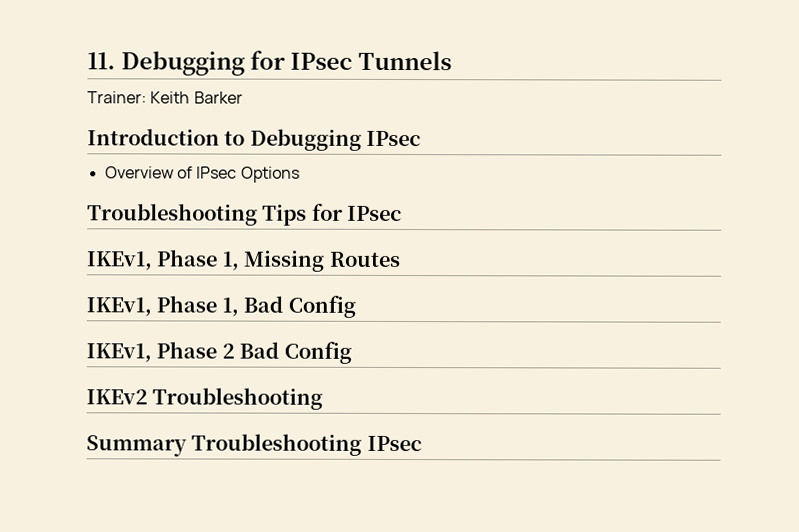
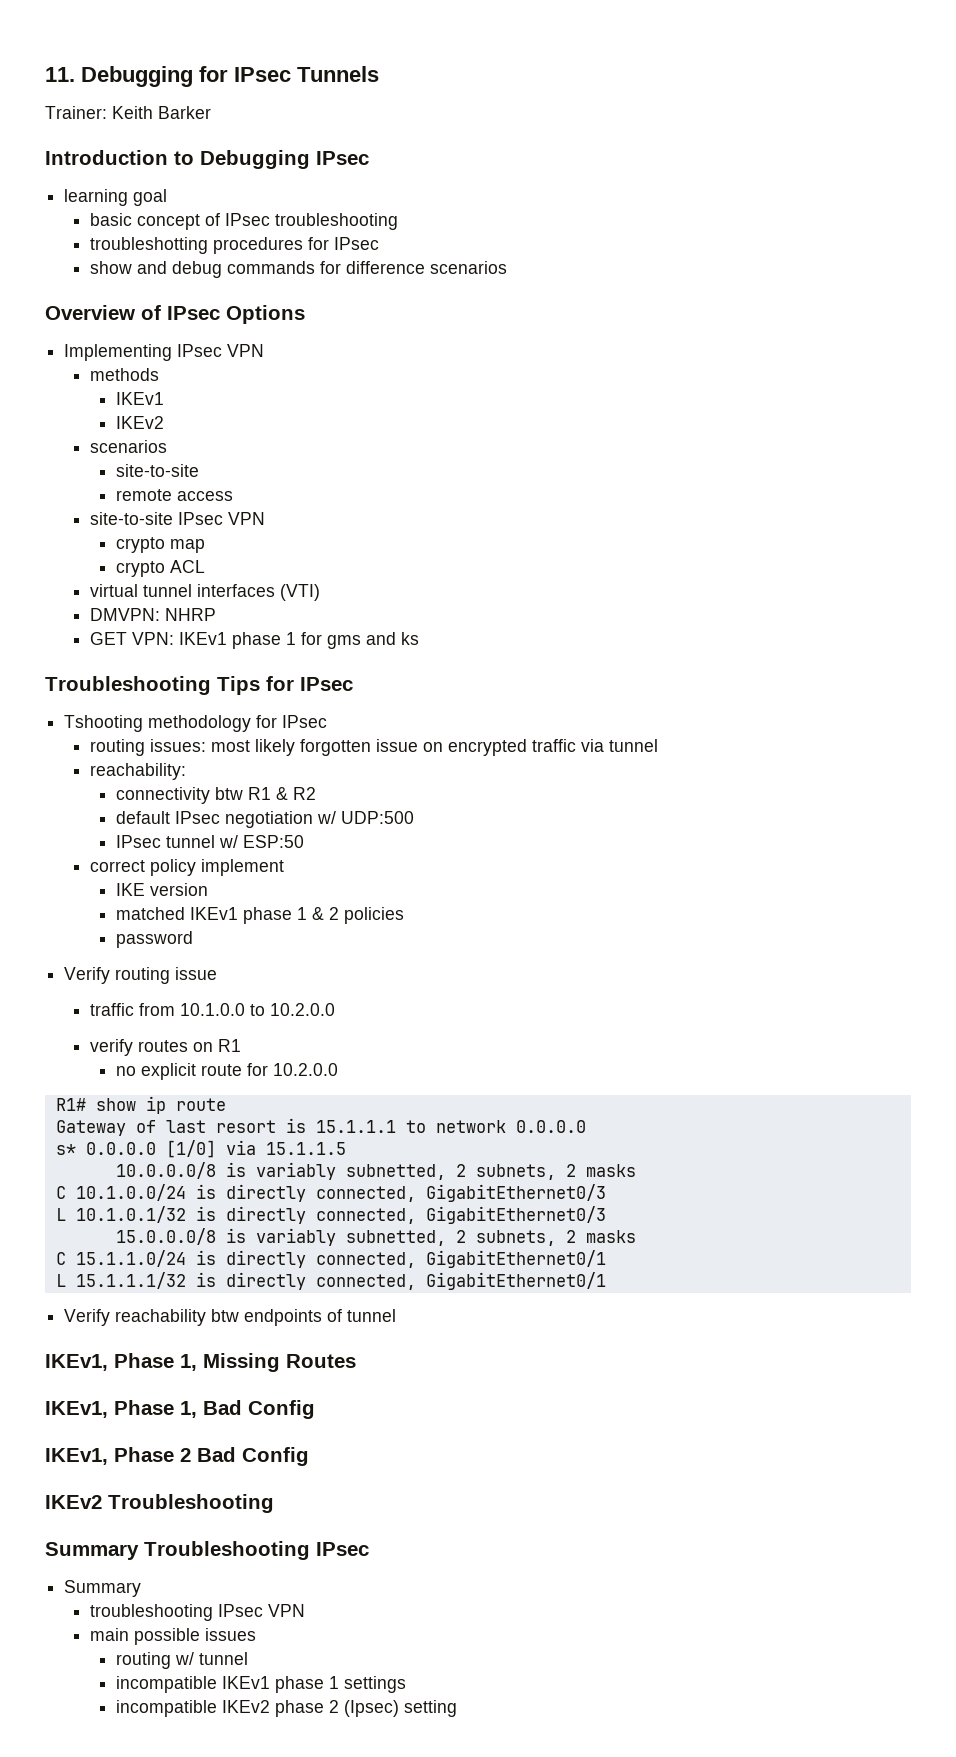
[104,166,300,183] [87,203,403,226] Overview of IPsec Options // Troubleshooting Tips for IPsec -> [64,189,168,206] [90,213,399,230] [90,237,380,254] [90,261,508,278] [45,305,305,324] [64,344,265,361] [90,368,160,381] [115,392,164,405] [115,416,164,429] [90,440,168,453] [115,464,199,477] [115,489,233,501] [90,512,266,525] [115,537,205,553] [115,560,205,577] [90,584,321,601] [90,608,217,621] [90,632,420,649] [45,676,353,695] [64,715,328,732] [90,739,659,756] [90,763,187,780] [115,787,316,804] [115,811,414,828] [115,835,304,848] [90,859,285,876] [115,883,208,896] [115,907,404,924] [115,931,193,948] [64,967,218,984] [90,1003,336,1016] [90,1039,242,1056] [115,1063,338,1080] [55,1096,226,1114] [55,1118,586,1136] [55,1140,346,1158] [115,1162,636,1180] [55,1184,606,1202] [55,1206,606,1224] [115,1228,636,1246] [55,1250,606,1268] [55,1272,606,1290] [64,1309,397,1326] learning goal // basic concept of IPsec troubleshooting // troubleshotting procedures for IPsec // show and debug commands for difference scenarios // Overview of IPsec Options // Implementing IPsec VPN // methods // IKEv1 // IKEv2 // scenarios // site-to-site // remote access // site-to-site IPsec VPN // crypto map // crypto ACL // virtual tunnel interfaces (VTI) // DMVPN: NHRP // GET VPN: IKEv1 phase 1 for gms and ks // Troubleshooting Tips for IPsec // Tshooting methodology for IPsec // routing issues: most likely forgotten issue on encrypted traffic via tunnel // reachability: // connectivity btw R1 & R2 // default IPsec negotiation w/ UDP:500 // IPsec tunnel w/ ESP:50 // correct policy implement // IKE version // matched IKEv1 phase 1 & 2 policies // password // Verify routing issue // traffic from 10.1.0.0 to 10.2.0.0 // verify routes on R1 // no explicit route for 10.2.0.0 // R1# show ip route // Gateway of last resort is 15.1.1.1 to network 0.0.0.0 // s* 0.0.0.0 [1/0] via 15.1.1.5 // 10.0.0.0/8 is variably subnetted, 2 subnets, 2 masks // C 10.1.0.0/24 is directly connected, GigabitEthernet0/3 // L 10.1.0.1/32 is directly connected, GigabitEthernet0/3 // 15.0.0.0/8 is variably subnetted, 2 subnets, 2 masks // C 15.1.1.0/24 is directly connected, GigabitEthernet0/1 // L 15.1.1.1/32 is directly connected, GigabitEthernet0/1 // Verify reachability btw endpoints of tunnel
(422, 443) none -> [64,1580,142,1597] [90,1604,306,1621] [90,1628,257,1645] [115,1652,248,1669] [115,1676,406,1693] [115,1700,457,1717] // Summary // troubleshooting IPsec VPN // main possible issues // routing w/ tunnel // incompatible IKEv1 phase 1 settings // incompatible IKEv2 phase 2 (Ipsec) setting

